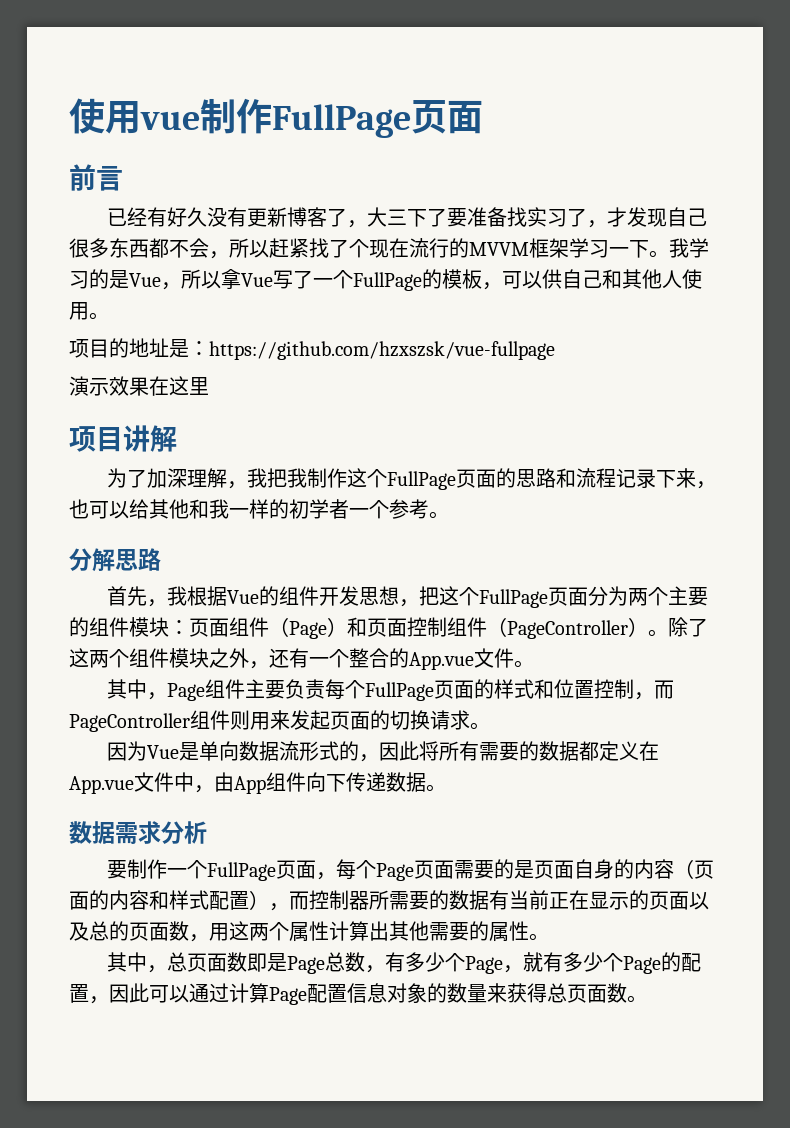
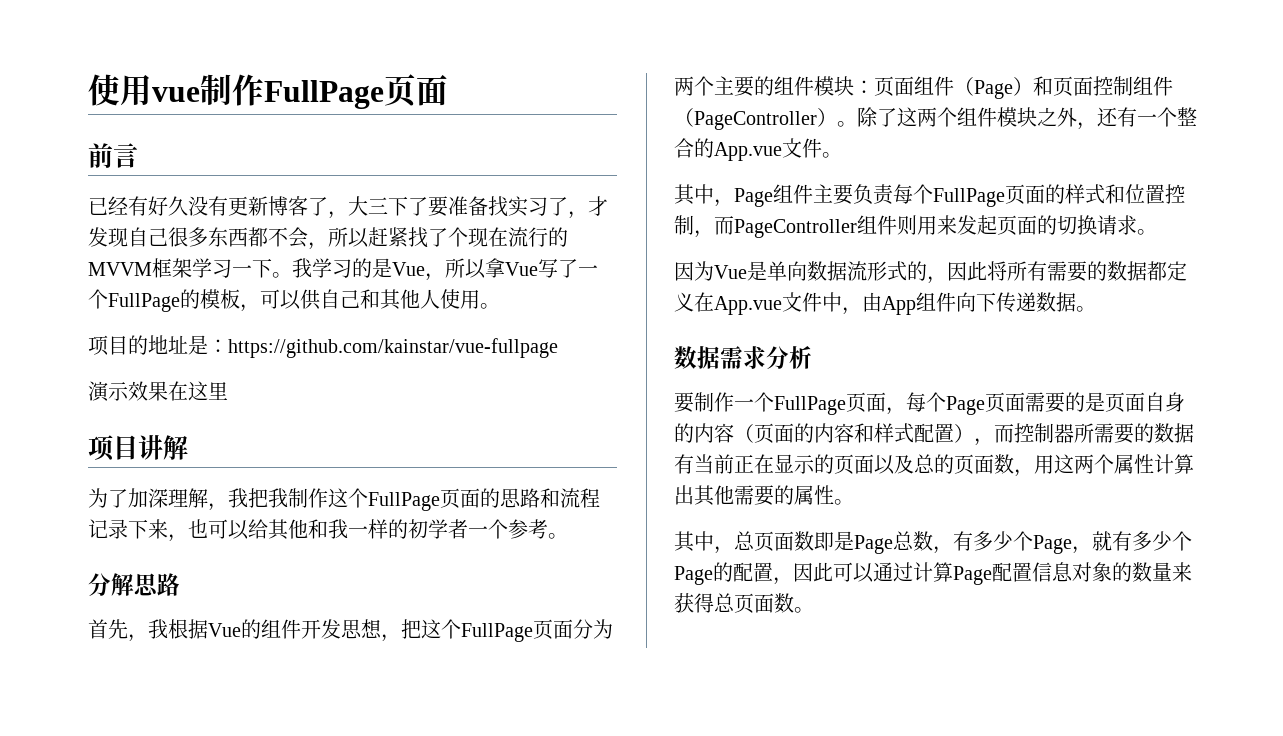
[209,341,555,360] https://github.com/hzxszsk/vue-fullpage -> [228,338,558,358] https://github.com/kainstar/vue-fullpage

